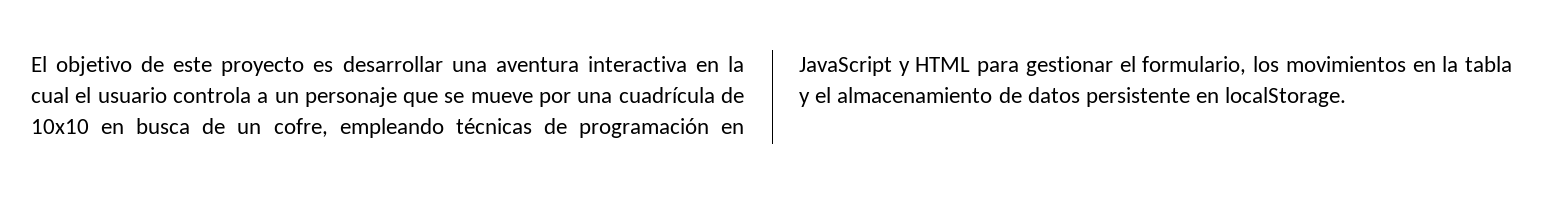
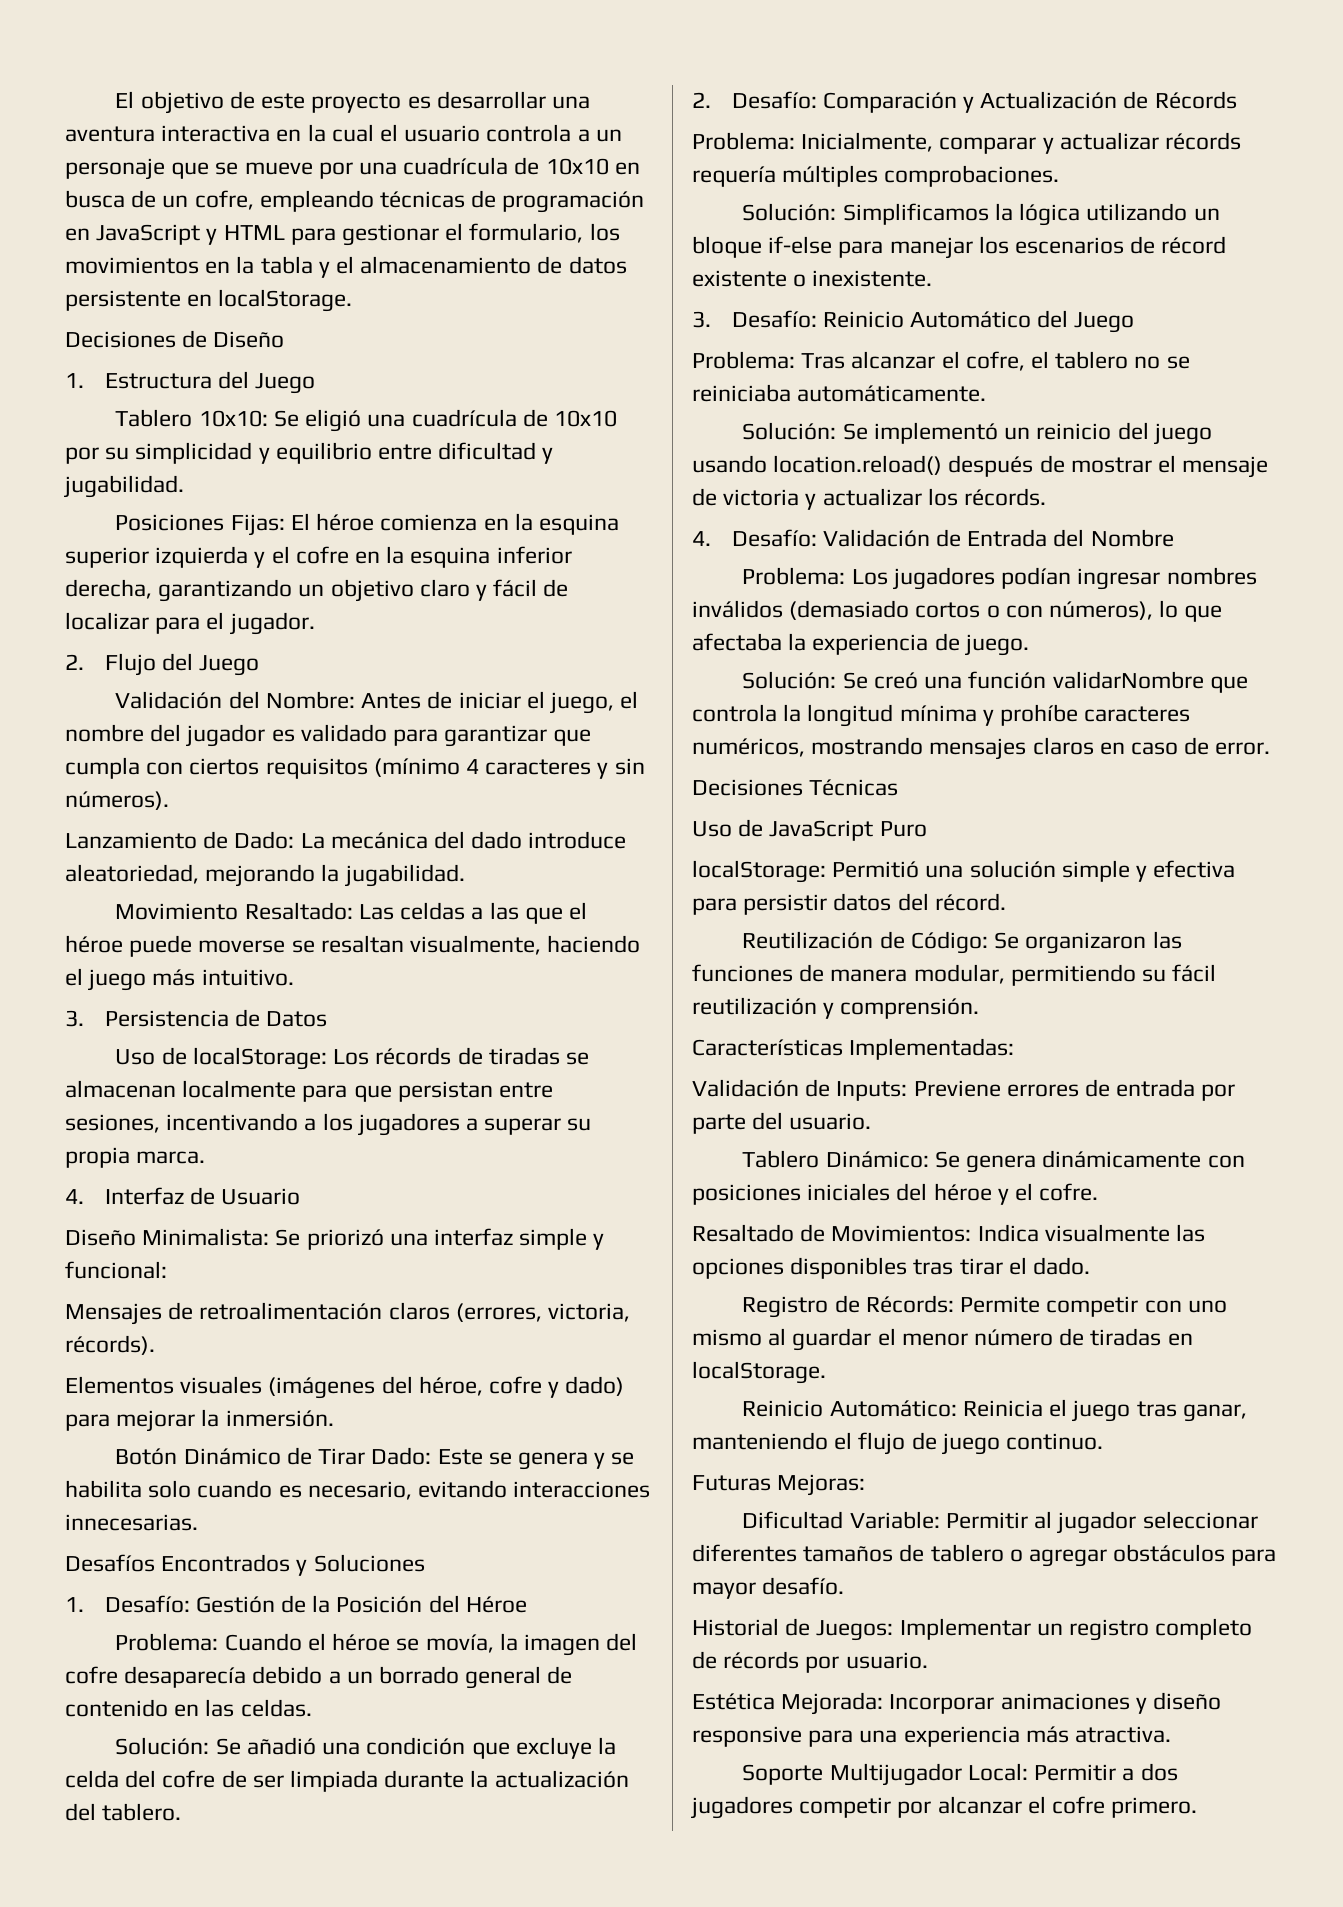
(1347, 97) none -> [65,330,285,348] [65,371,316,394] [115,409,617,432] [65,442,554,464] [64,475,184,498] [115,513,619,536] [65,546,572,568] [65,579,569,602] [65,612,315,635] [65,653,260,676] [115,691,639,714] [65,724,592,747] [65,757,645,779] [65,791,169,810] [65,831,627,849] [65,864,465,887] [115,902,587,924] [65,935,641,957] [65,968,294,991] [65,1009,328,1027] [115,1047,589,1070] [65,1080,554,1102] [65,1113,592,1136] [65,1147,206,1168] [65,1187,301,1205] [65,1228,605,1250] [65,1261,167,1279] [65,1302,631,1325] [65,1335,155,1355] [65,1376,625,1399] [65,1409,334,1432] [115,1447,635,1470] [65,1480,651,1500] [65,1514,198,1531] [65,1554,425,1576] [65,1595,527,1613] [115,1633,638,1656] [65,1666,573,1689] [65,1699,312,1717] [115,1737,616,1759] [65,1770,629,1792] [65,1803,182,1821] [692,91,1237,113] [692,132,1242,154] [692,165,1060,187] [742,203,1220,226] [692,236,1227,259] [692,270,933,287] [692,310,1135,333] [692,351,1190,371] [692,384,987,402] [742,422,1212,445] [692,455,1269,478] [692,488,1047,510] [692,529,1174,547] [742,567,1257,590] [692,600,1223,622] [692,633,1029,656] [742,671,1248,693] [692,704,1191,727] [692,737,1271,760] [692,779,899,796] [692,819,927,841] [692,860,1236,883] [692,893,1006,915] [742,931,1182,954] [692,964,1217,986] [692,997,980,1019] [692,1038,1015,1060] [692,1079,1236,1101] [692,1112,872,1134] [742,1150,1245,1173] [692,1183,1099,1205] [692,1224,1206,1242] [692,1257,1091,1279] [742,1295,1227,1318] [692,1328,1193,1351] [692,1361,826,1384] [742,1399,1247,1422] [692,1432,1104,1455] [692,1474,866,1496] [742,1511,1258,1534] [692,1544,1277,1567] [692,1577,845,1599] [692,1618,1253,1641] [692,1651,928,1673] [692,1692,1222,1715] [692,1726,1172,1747] [742,1763,1178,1786] [691,1796,1198,1819] // Decisiones de Diseño // 1. Estructura del Juego // Tablero 10x10: Se eligió una cuadrícula de 10x10 por su simplicidad y equilibrio entre dificultad y jugabilidad. // Posiciones Fijas: El héroe comienza en la esquina superior izquierda y el cofre en la esquina inferior derecha, garantizando un objetivo claro y fácil de localizar para el jugador. // 2. Flujo del Juego // Validación del Nombre: Antes de iniciar el juego, el nombre del jugador es validado para garantizar que cumpla con ciertos requisitos (mínimo 4 caracteres y sin números). // Lanzamiento de Dado: La mecánica del dado introduce aleatoriedad, mejorando la jugabilidad. // Movimiento Resaltado: Las celdas a las que el héroe puede moverse se resaltan visualmente, haciendo el juego más intuitivo. // 3. Persistencia de Datos // Uso de localStorage: Los récords de tiradas se almacenan localmente para que persistan entre sesiones, incentivando a los jugadores a superar su propia marca. // 4. Interfaz de Usuario // Diseño Minimalista: Se priorizó una interfaz simple y funcional: // Mensajes de retroalimentación claros (errores, victoria, récords). // Elementos visuales (imágenes del héroe, cofre y dado) para mejorar la inmersión. // Botón Dinámico de Tirar Dado: Este se genera y se habilita solo cuando es necesario, evitando interacciones innecesarias. // Desafíos Encontrados y Soluciones // 1. Desafío: Gestión de la Posición del Héroe // Problema: Cuando el héroe se movía, la imagen del cofre desaparecía debido a un borrado general de contenido en las celdas. // Solución: Se añadió una condición que excluye la celda del cofre de ser limpiada durante la actualización del tablero. // 2. Desafío: Comparación y Actualización de Récords // Problema: Inicialmente, comparar y actualizar récords requería múltiples comprobaciones. // Solución: Simplificamos la lógica utilizando un bloque if-else para manejar los escenarios de récord existente o inexistente. // 3. Desafío: Reinicio Automático del Juego // Problema: Tras alcanzar el cofre, el tablero no se reiniciaba automáticamente. // Solución: Se implementó un reinicio del juego usando location.reload() después de mostrar el mensaje de victoria y actualizar los récords. // 4. Desafío: Validación de Entrada del Nombre // Problema: Los jugadores podían ingresar nombres inválidos (demasiado cortos o con números), lo que afectaba la experiencia de juego. // Solución: Se creó una función validarNombre que controla la longitud mínima y prohíbe caracteres numéricos, mostrando mensajes claros en caso de error. // Decisiones Técnicas // Uso de JavaScript Puro // localStorage: Permitió una solución simple y efectiva para persistir datos del récord. // Reutilización de Código: Se organizaron las funciones de manera modular, permitiendo su fácil reutilización y comprensión. // Características Implementadas: // Validación de Inputs: Previene errores de entrada por parte del usuario. // Tablero Dinámico: Se genera dinámicamente con posiciones iniciales del héroe y el cofre. // Resaltado de Movimientos: Indica visualmente las opciones disponibles tras tirar el dado. // Registro de Récords: Permite competir con uno mismo al guardar el menor número de tiradas en localStorage. // Reinicio Automático: Reinicia el juego tras ganar, manteniendo el flujo de juego continuo. // Futuras Mejoras: // Dificultad Variable: Permitir al jugador seleccionar diferentes tamaños de tablero o agregar obstáculos para mayor desafío. // Historial de Juegos: Implementar un registro completo de récords por usuario. // Estética Mejorada: Incorporar animaciones y diseño responsive para una experiencia más atractiva. // Soporte Multijugador Local: Permitir a dos jugadores competir por alcanzar el cofre primero.

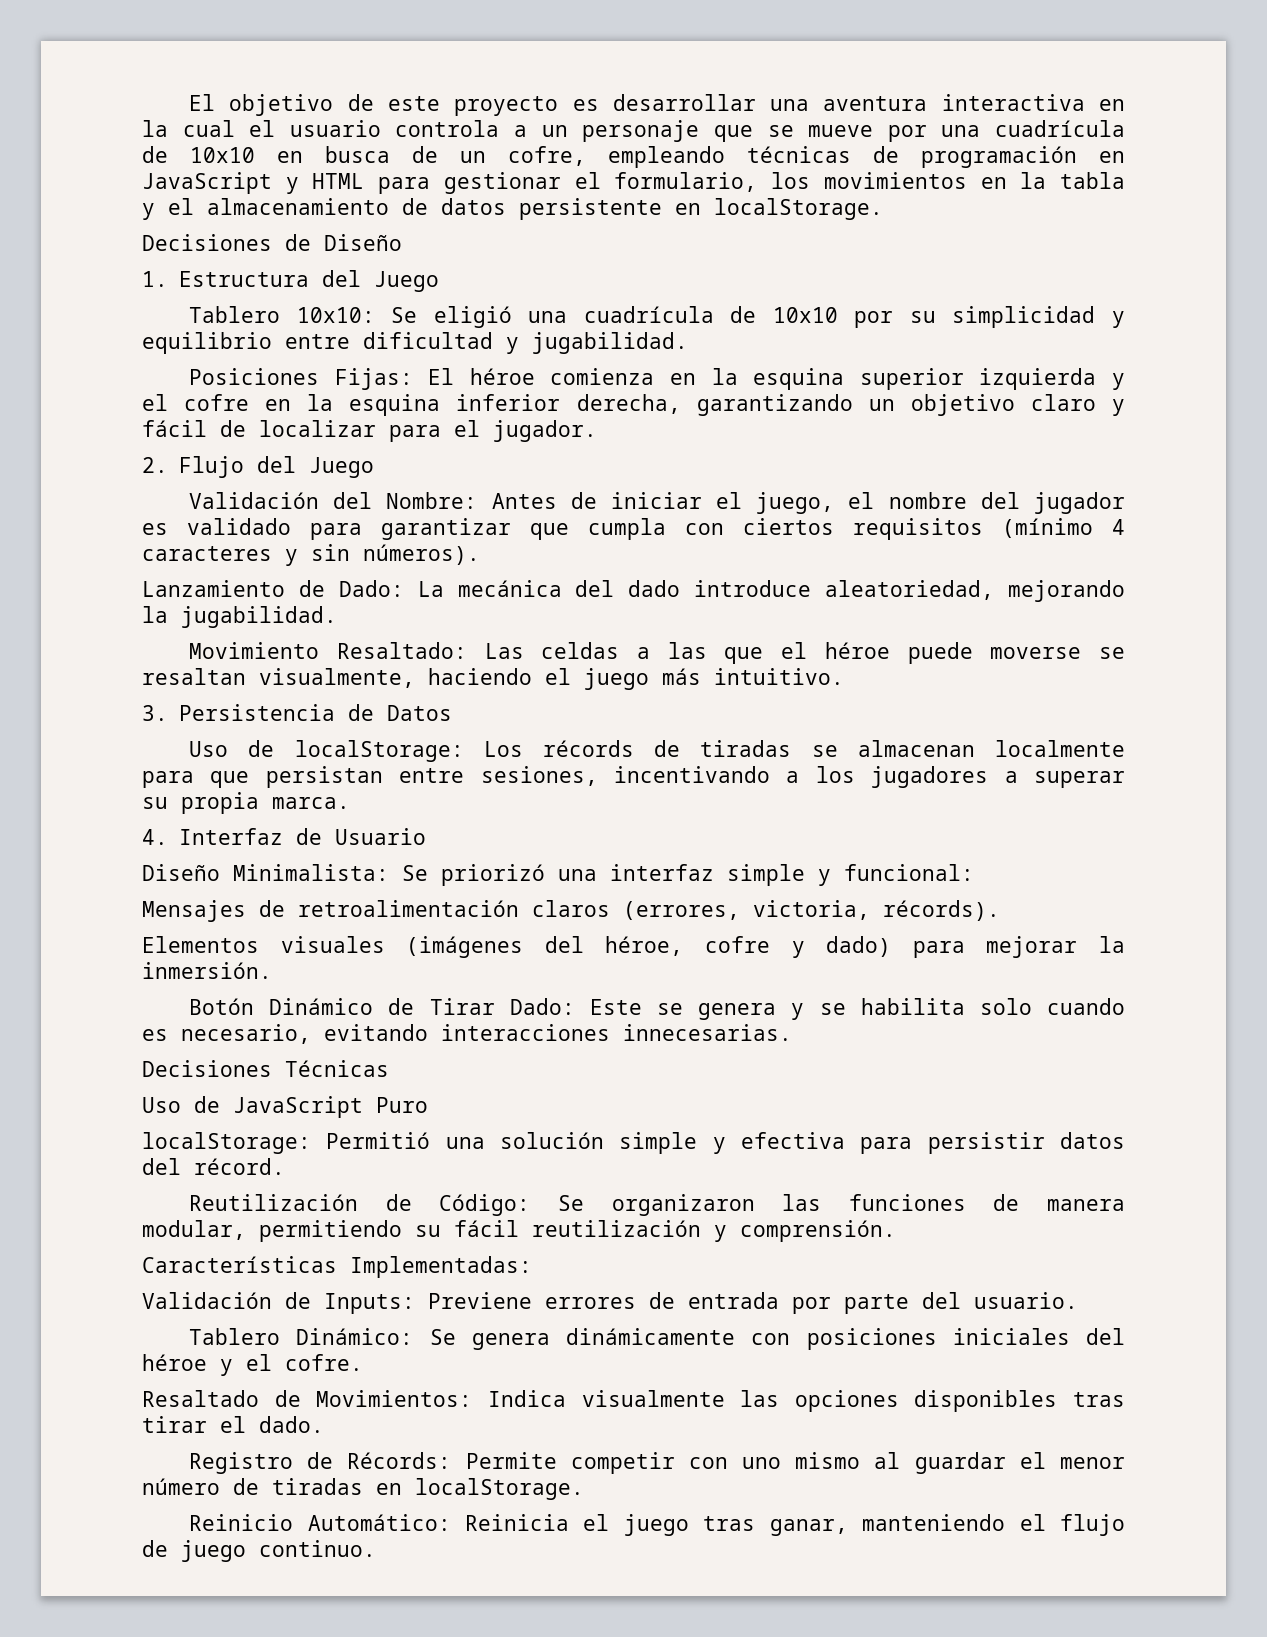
[65,1554,425,1576] [65,1595,527,1613] [115,1633,638,1656] [65,1666,573,1689] [65,1699,312,1717] [115,1737,616,1759] [65,1770,629,1792] [65,1803,182,1821] [692,91,1237,113] [692,132,1242,154] [692,165,1060,187] [742,203,1220,226] [692,236,1227,259] [692,270,933,287] [692,310,1135,333] [692,351,1190,371] [692,384,987,402] [742,422,1212,445] [692,455,1269,478] [692,488,1047,510] [692,529,1174,547] [742,567,1257,590] [692,600,1223,622] [692,633,1029,656] [742,671,1248,693] [692,704,1191,727] [692,737,1271,760] // Desafíos Encontrados y Soluciones // 1. Desafío: Gestión de la Posición del Héroe // Problema: Cuando el héroe se movía, la imagen del cofre desaparecía debido a un borrado general de contenido en las celdas. // Solución: Se añadió una condición que excluye la celda del cofre de ser limpiada durante la actualización del tablero. // 2. Desafío: Comparación y Actualización de Récords // Problema: Inicialmente, comparar y actualizar récords requería múltiples comprobaciones. // Solución: Simplificamos la lógica utilizando un bloque if-else para manejar los escenarios de récord existente o inexistente. // 3. Desafío: Reinicio Automático del Juego // Problema: Tras alcanzar el cofre, el tablero no se reiniciaba automáticamente. // Solución: Se implementó un reinicio del juego usando location.reload() después de mostrar el mensaje de victoria y actualizar los récords. // 4. Desafío: Validación de Entrada del Nombre // Problema: Los jugadores podían ingresar nombres inválidos (demasiado cortos o con números), lo que afectaba la experiencia de juego. // Solución: Se creó una función validarNombre que controla la longitud mínima y prohíbe caracteres numéricos, mostrando mensajes claros en caso de error. -> (792, 1032) none
[692,1474,866,1496] [742,1511,1258,1534] [692,1544,1277,1567] [692,1577,845,1599] [692,1618,1253,1641] [692,1651,928,1673] [692,1692,1222,1715] [692,1726,1172,1747] [742,1763,1178,1786] [691,1796,1198,1819] // Futuras Mejoras: // Dificultad Variable: Permitir al jugador seleccionar diferentes tamaños de tablero o agregar obstáculos para mayor desafío. // Historial de Juegos: Implementar un registro completo de récords por usuario. // Estética Mejorada: Incorporar animaciones y diseño responsive para una experiencia más atractiva. // Soporte Multijugador Local: Permitir a dos jugadores competir por alcanzar el cofre primero. -> (376, 1548) none

